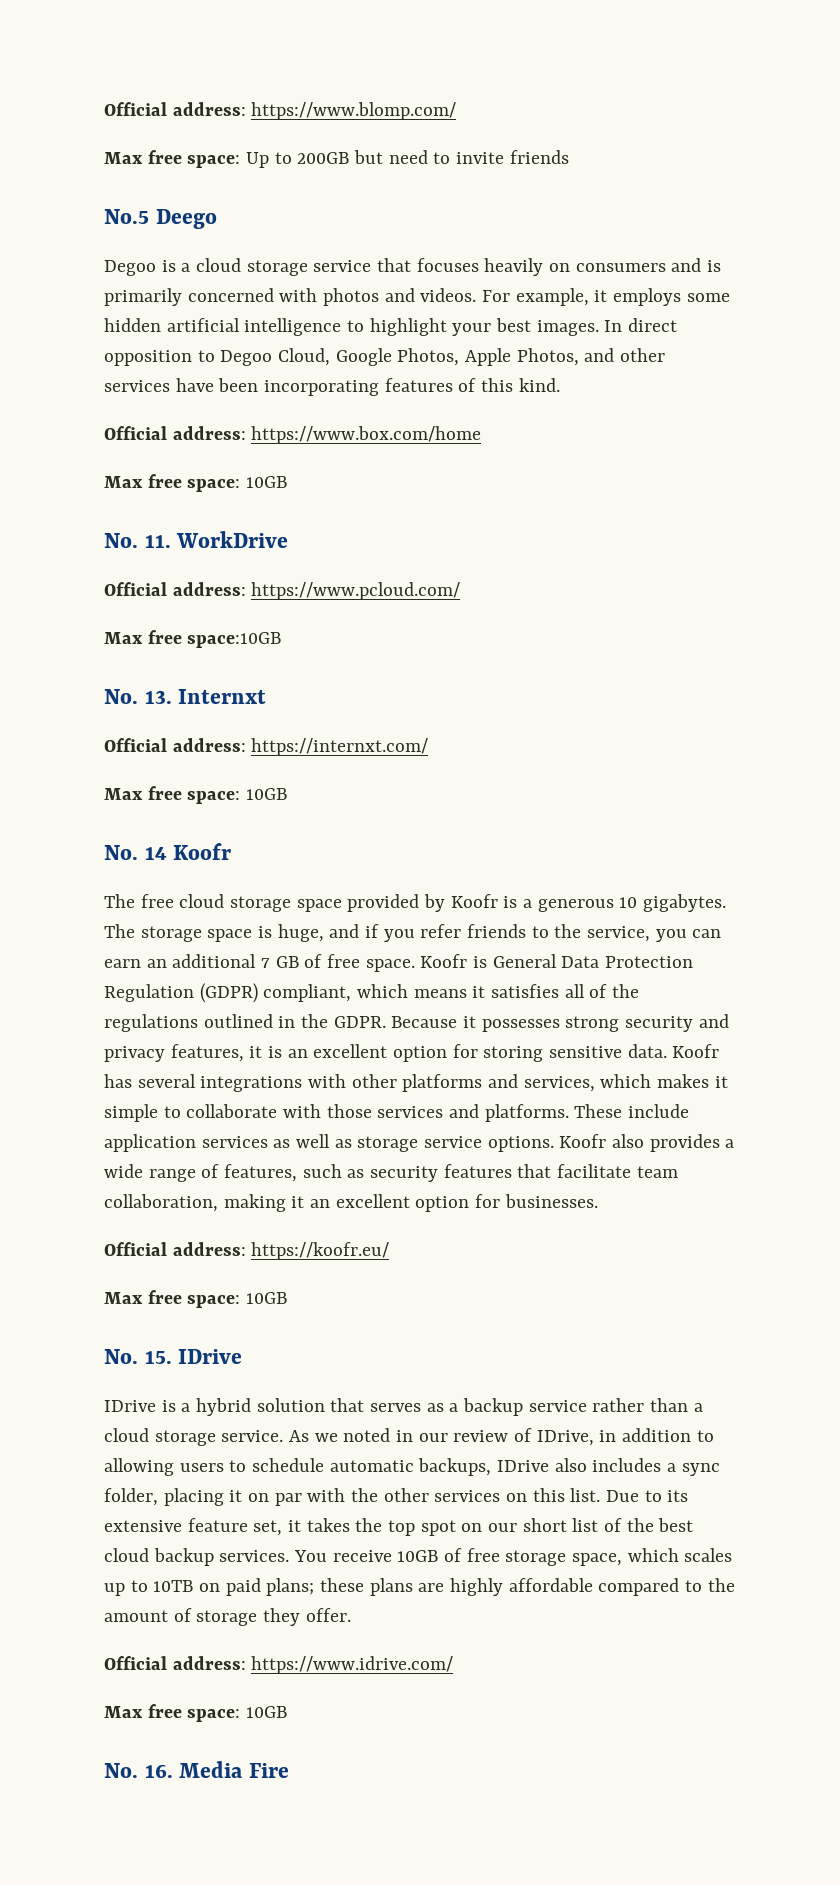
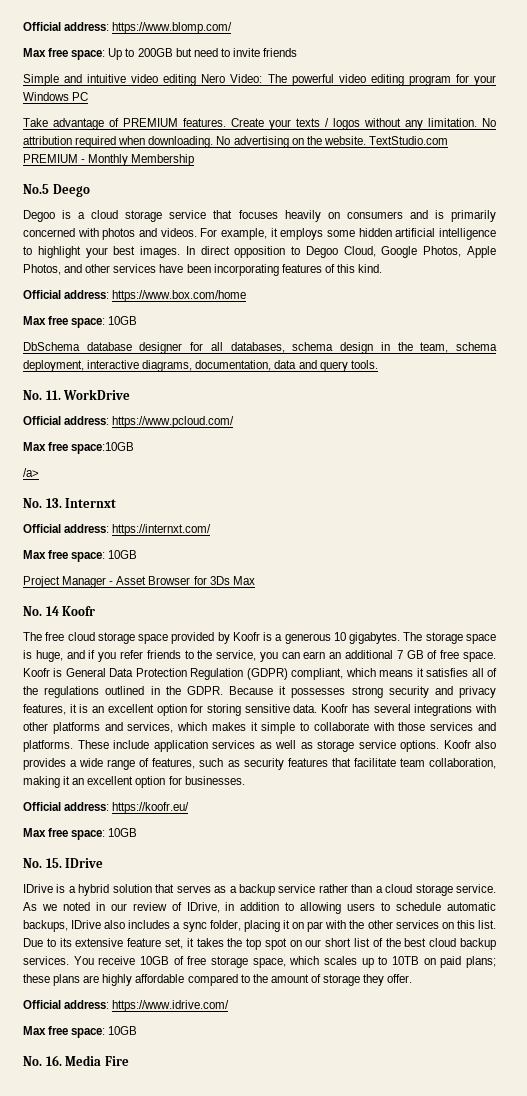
(569, 157) none -> [23,74,497,86] [23,92,89,101] [23,118,496,130] [23,136,448,148] [23,154,195,166] // Simple and intuitive video editing Nero Video: The powerful video editing program for your Windows PC // Take advantage of PREMIUM features. Create your texts / logos without any limitation. No attribution required when downloading. No advertising on the website. TextStudio.com PREMIUM - Monthly Membership
(288, 482) none -> [23,342,498,354] [23,360,378,372] // DbSchema database designer for all databases, schema design in the team, schema deployment, interactive diagrams, documentation, data and query tools.
(282, 640) none -> [23,468,39,477] // /a>
(288, 794) none -> [23,576,255,588] // Project Manager - Asset Browser for 3Ds Max

